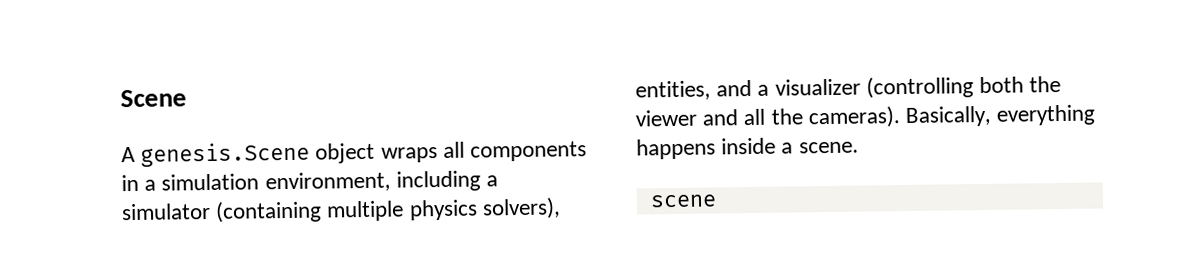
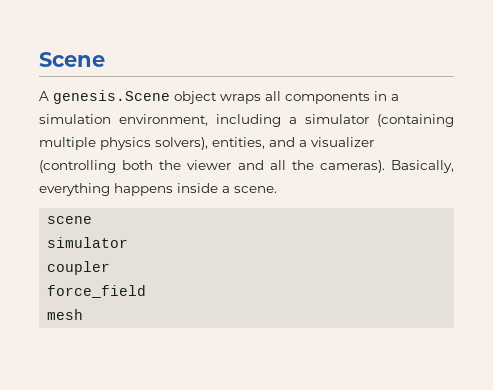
(717, 201) none -> [47,237,129,248] [47,261,111,275] [47,285,147,298] [47,309,84,320] // simulator // coupler // force_field // mesh

